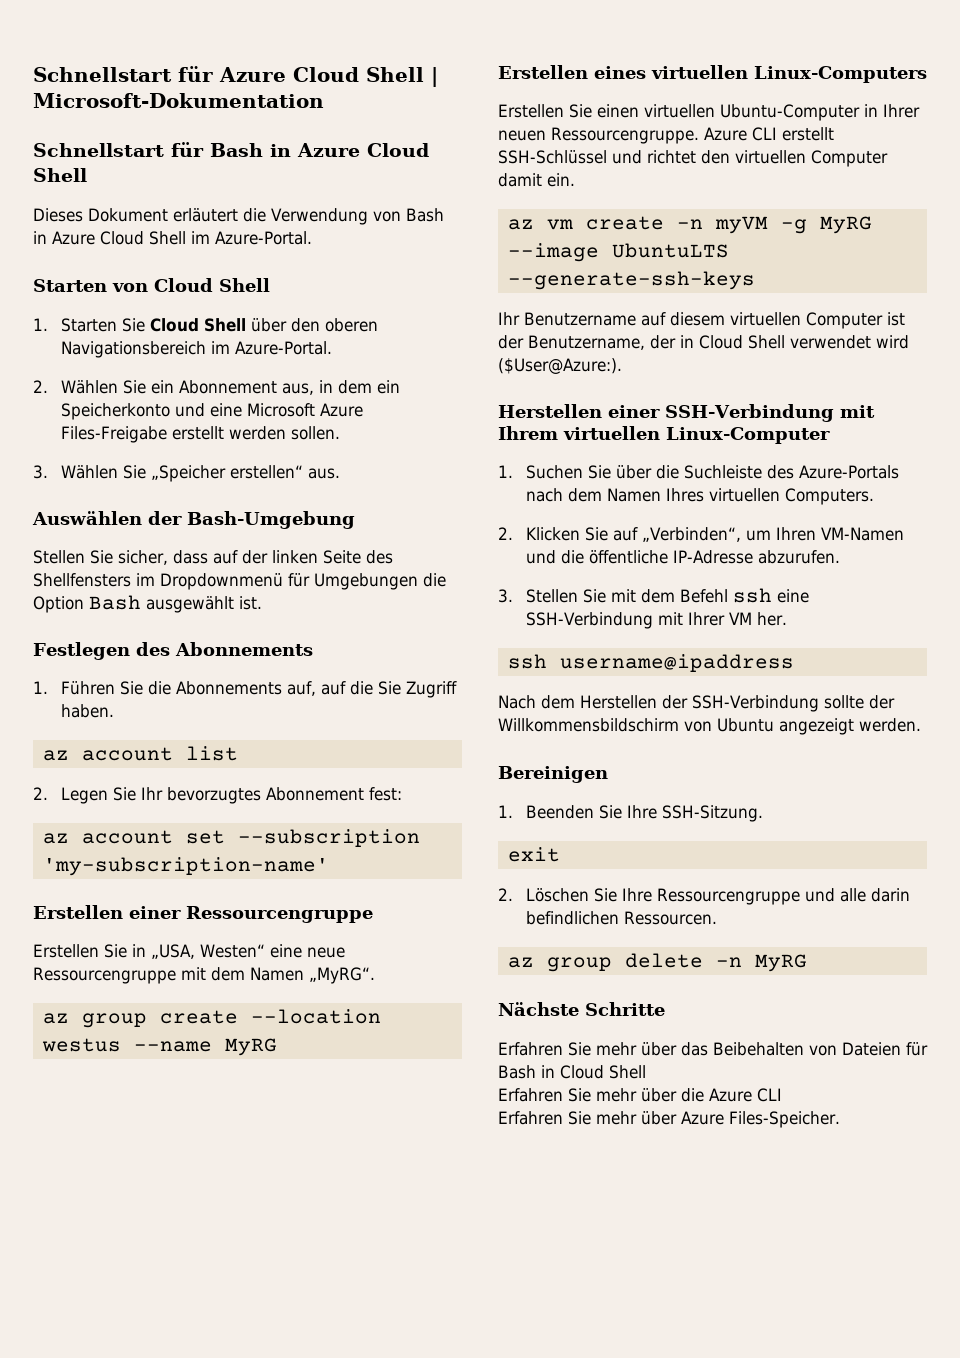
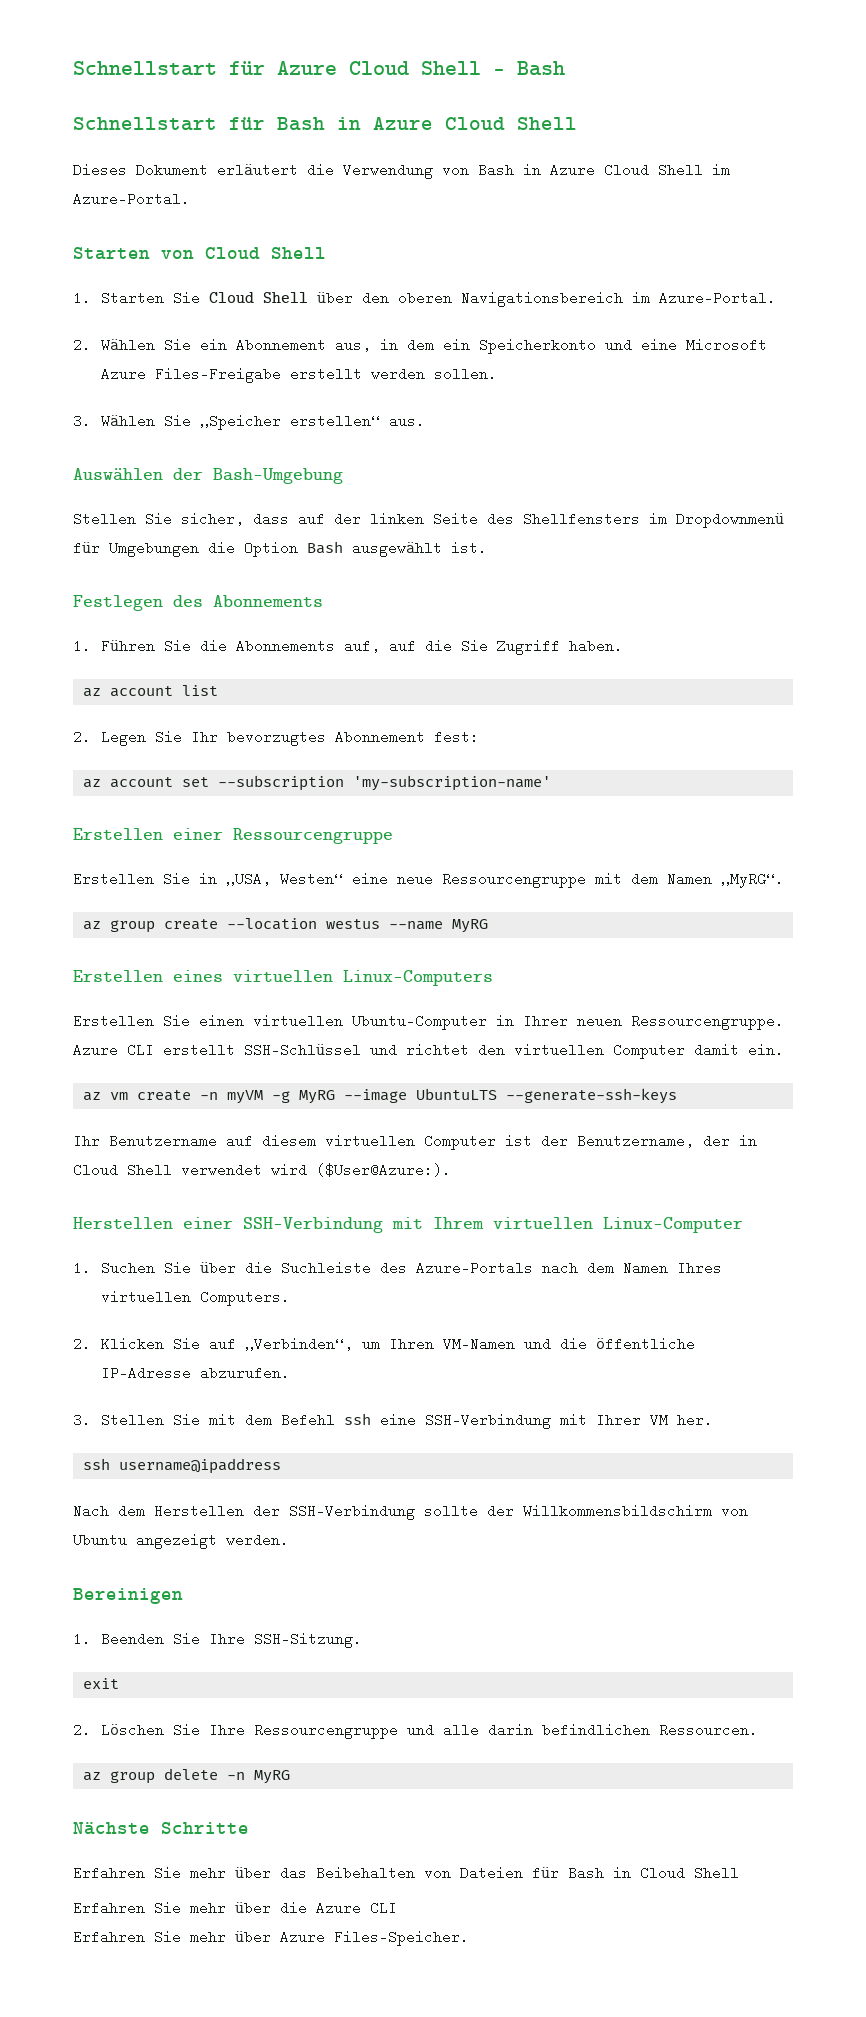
[431,67,438,87] [33,93,324,108] | Microsoft-Dokumentation -> [493,61,565,76] – Bash

